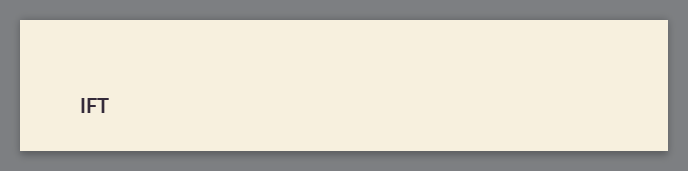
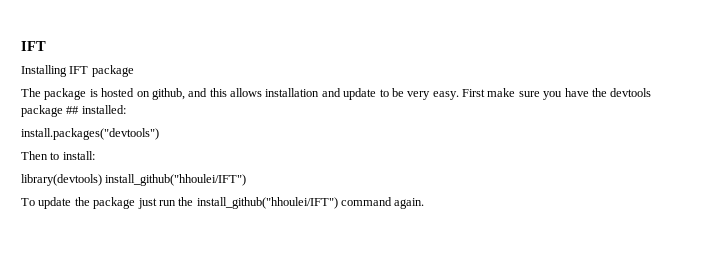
[80,98,109,113] IFT -> [21,41,46,51] [21,65,134,77] [21,88,652,100] [21,105,126,117] [21,128,159,140] [21,151,95,160] [21,174,247,186] [21,197,425,209] IFT // Installing IFT package // The package is hosted on github, and this allows installation and update to be very easy. First make sure you have the devtools package ## installed: // install.packages("devtools") // Then to install: // library(devtools) install_github("hhoulei/IFT") // To update the package just run the install_github("hhoulei/IFT") command again.

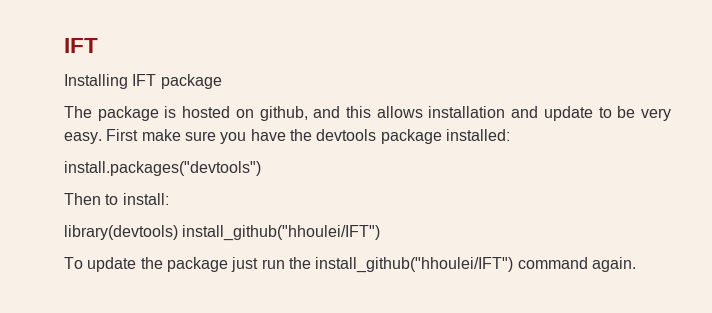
[66,106,80,114] ## -> (442, 136) none

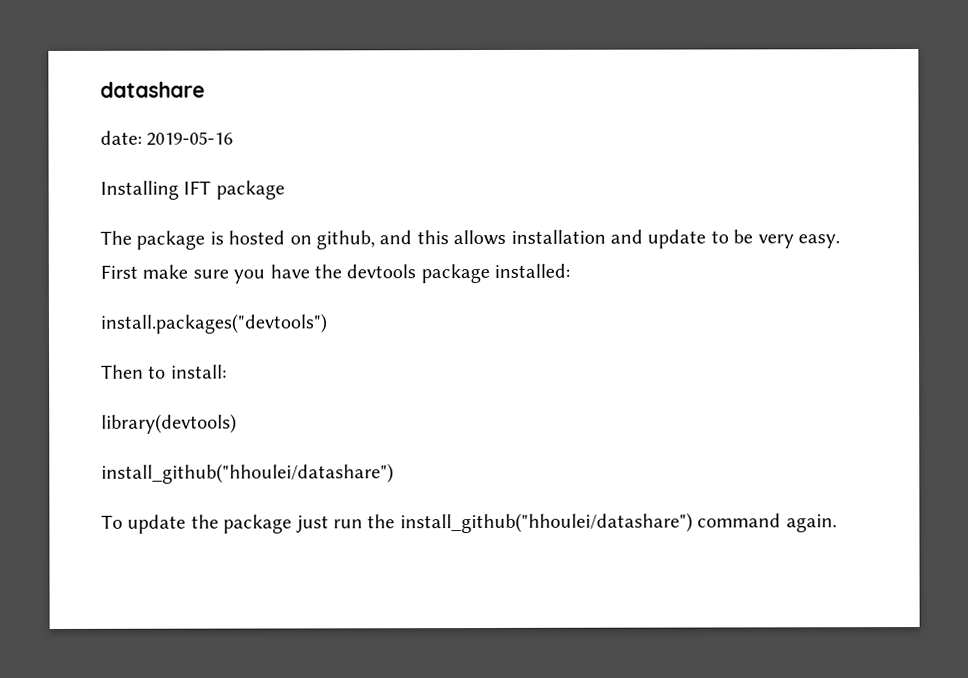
[64,38,98,53] IFT -> [100,81,205,98] [100,130,234,146] datashare // date: 2019-05-16
[182,225,381,241] install_github("hhoulei/IFT") -> [101,463,394,484] // install_github("hhoulei/datashare")
[315,257,514,273] install_github("hhoulei/IFT") -> [399,512,693,534] install_github("hhoulei/datashare")

